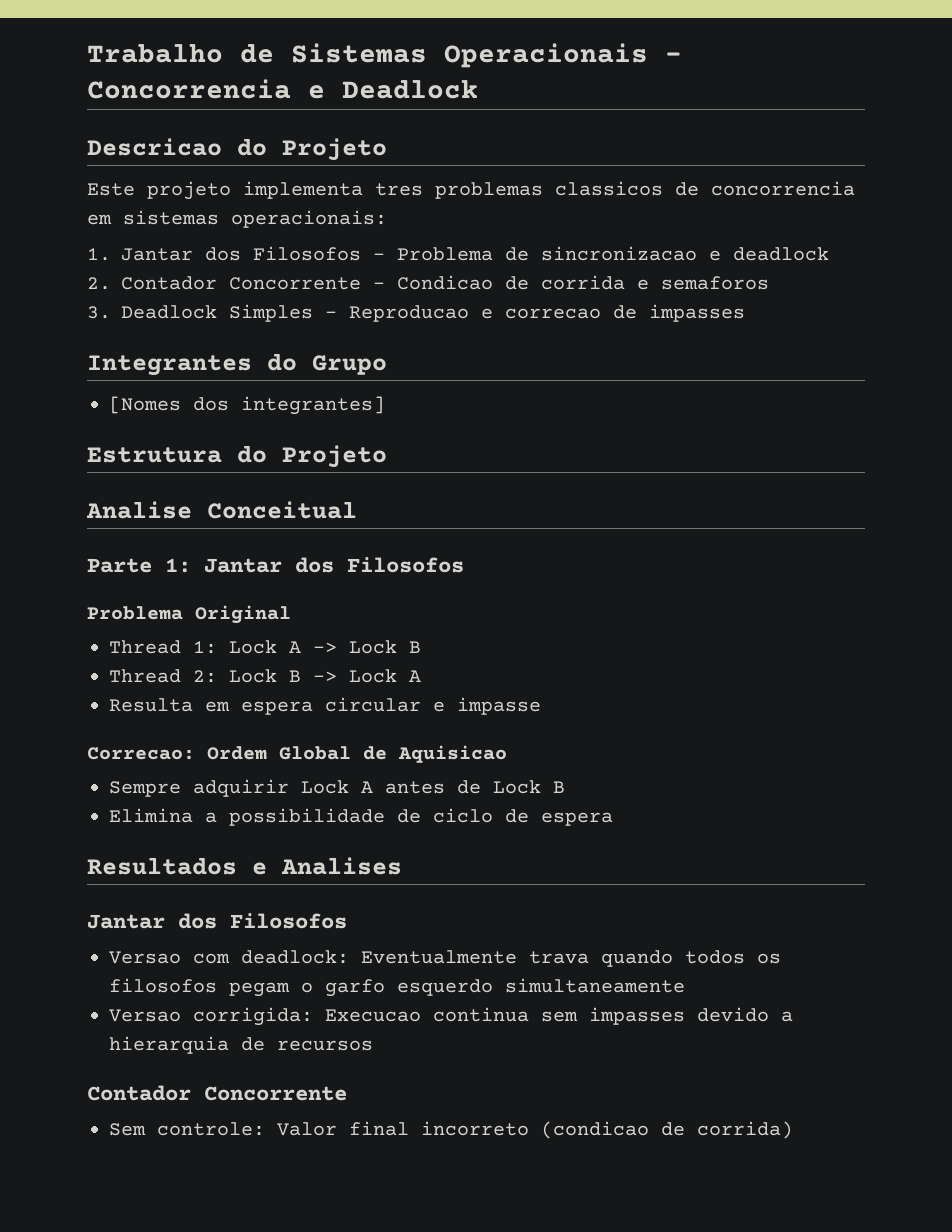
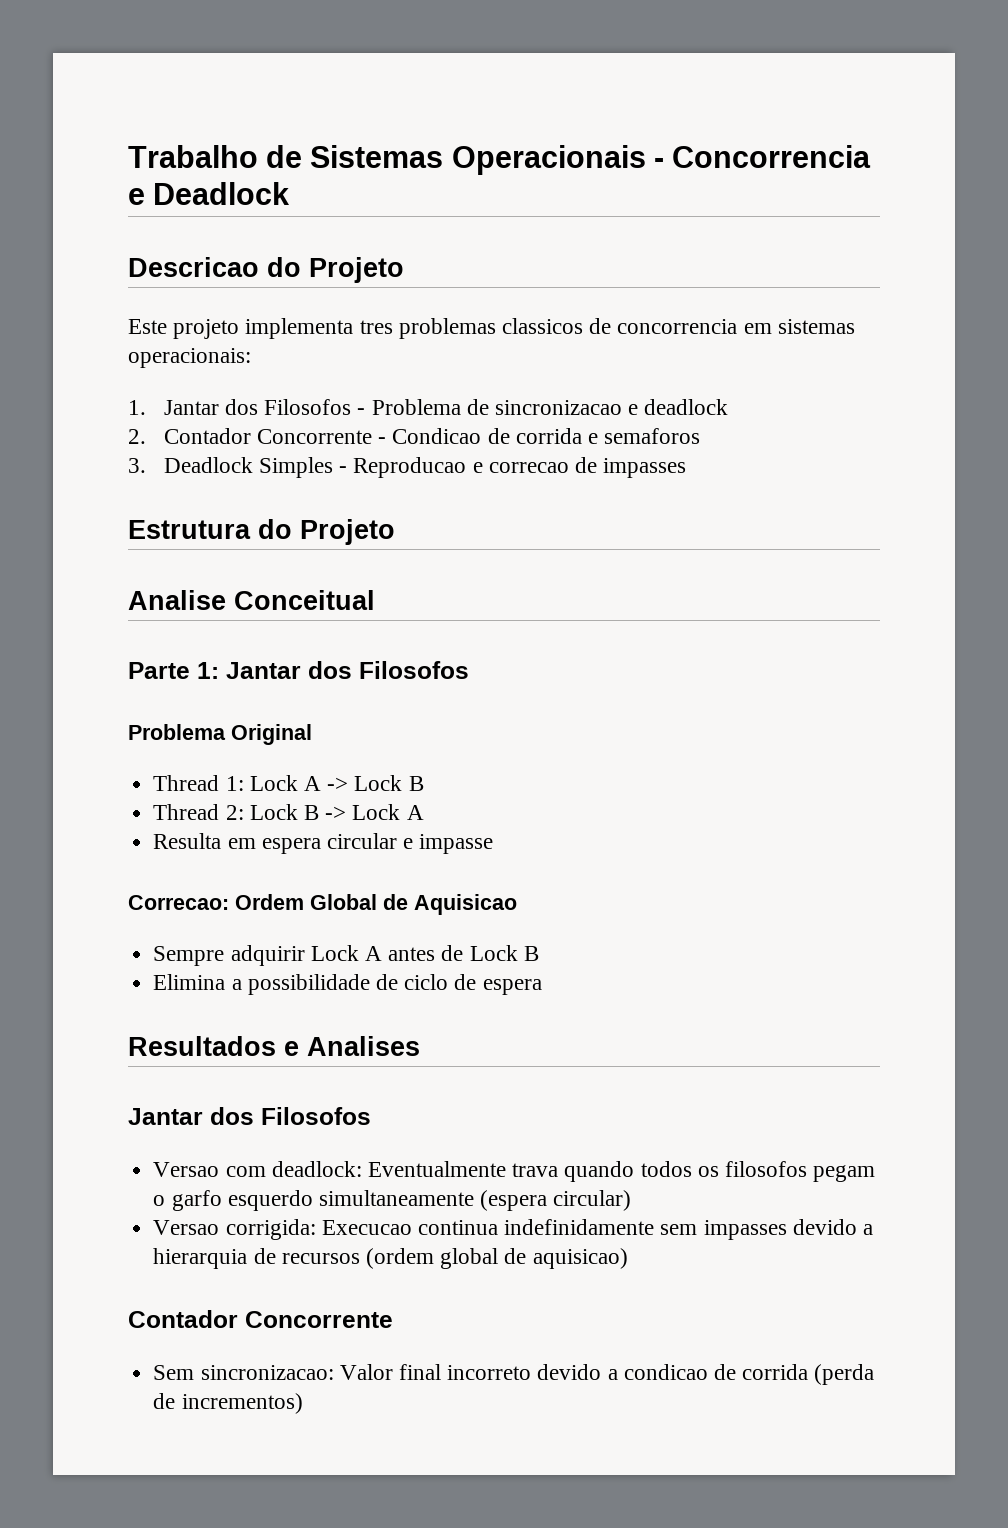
[87,353,387,376] [109,396,385,415] // Integrantes do Grupo // [Nomes dos integrantes] -> (687, 468) none
(685, 985) none -> [480,1190,632,1211] (espera circular)
(529, 1014) none -> [504,1219,655,1235] indefinidamente
(373, 1045) none -> [365,1248,628,1269] (ordem global de aquisicao)
[157,1122,265,1136] controle: -> [200,1365,334,1380] sincronizacao:
[541,1121,793,1139] (condicao de corrida) -> [537,1364,875,1385] [153,1393,303,1414] devido a condicao de corrida (perda de incrementos)

